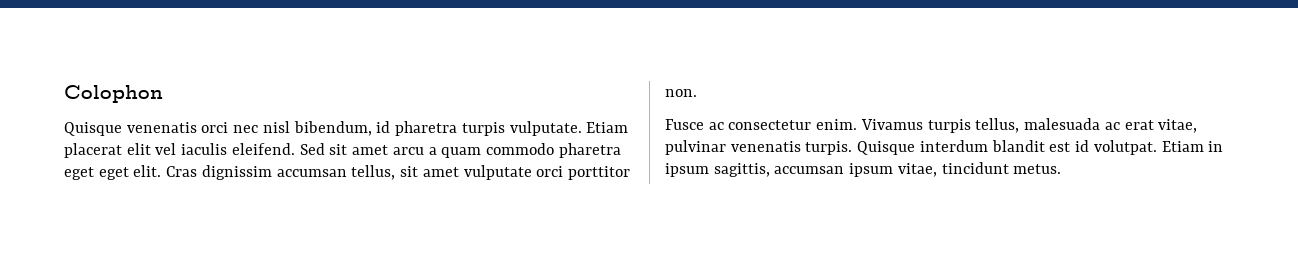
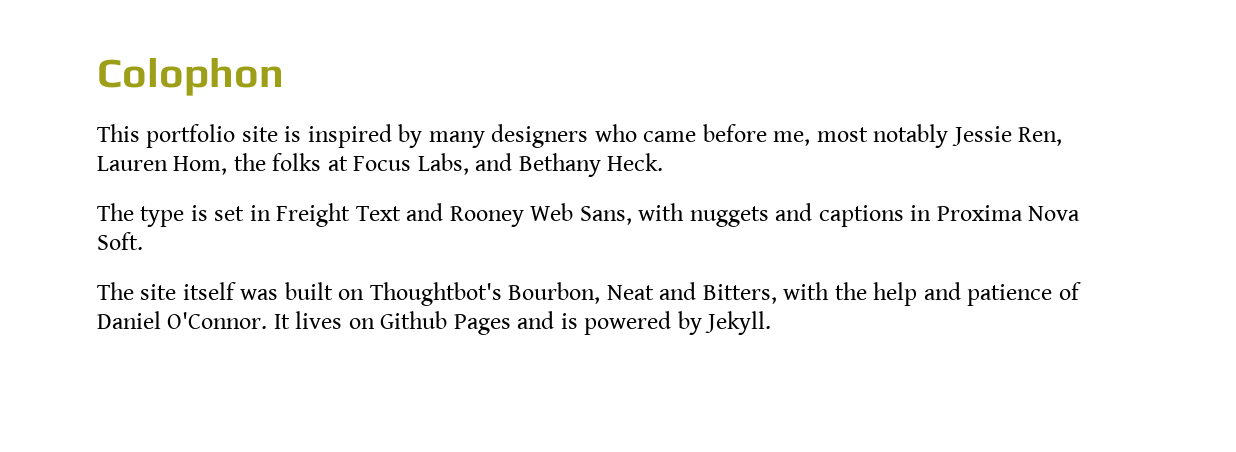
[64,121,629,136] [64,143,621,158] [64,165,630,180] [665,89,697,97] [665,118,1198,133] [665,140,1224,155] [665,162,1062,177] Quisque venenatis orci nec nisl bibendum, id pharetra turpis vulputate. Etiam placerat elit vel iaculis eleifend. Sed sit amet arcu a quam commodo pharetra eget eget elit. Cras dignissim accumsan tellus, sit amet vulputate orci porttitor non. // Fusce ac consectetur enim. Vivamus turpis tellus, malesuada ac erat vitae, pulvinar venenatis turpis. Quisque interdum blandit est id volutpat. Etiam in ipsum sagittis, accumsan ipsum vitae, tincidunt metus. -> [97,124,1063,148] [97,153,664,177] [97,203,1081,227] [97,232,143,250] [97,282,1081,306] [97,311,772,335] This portfolio site is inspired by many designers who came before me, most notably Jessie Ren, Lauren Hom, the folks at Focus Labs, and Bethany Heck. // The type is set in Freight Text and Rooney Web Sans, with nuggets and captions in Proxima Nova Soft. // The site itself was built on Thoughtbot's Bourbon, Neat and Bitters, with the help and patience of Daniel O'Connor. It lives on Github Pages and is powered by Jekyll.

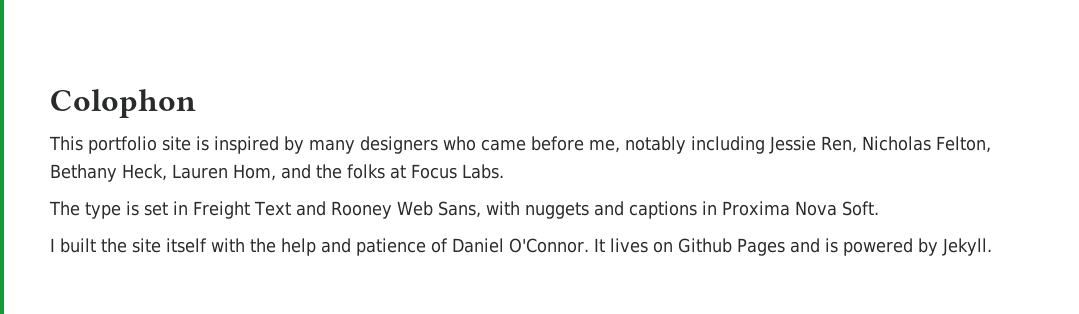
[816,124,1063,148] most notably Jessie Ren, -> [625,136,991,154] [50,164,167,182] notably including Jessie Ren, Nicholas Felton, Bethany Heck,
(228, 165) none -> [281,164,311,179] and
[417,153,664,177] Labs, and Bethany Heck. -> [462,164,504,179] Labs.
[97,282,777,306] The site itself was built on Thoughtbot's Bourbon, Neat and Bitters, -> [50,238,207,253] I built the site itself

